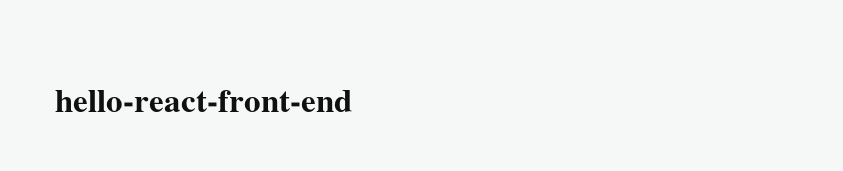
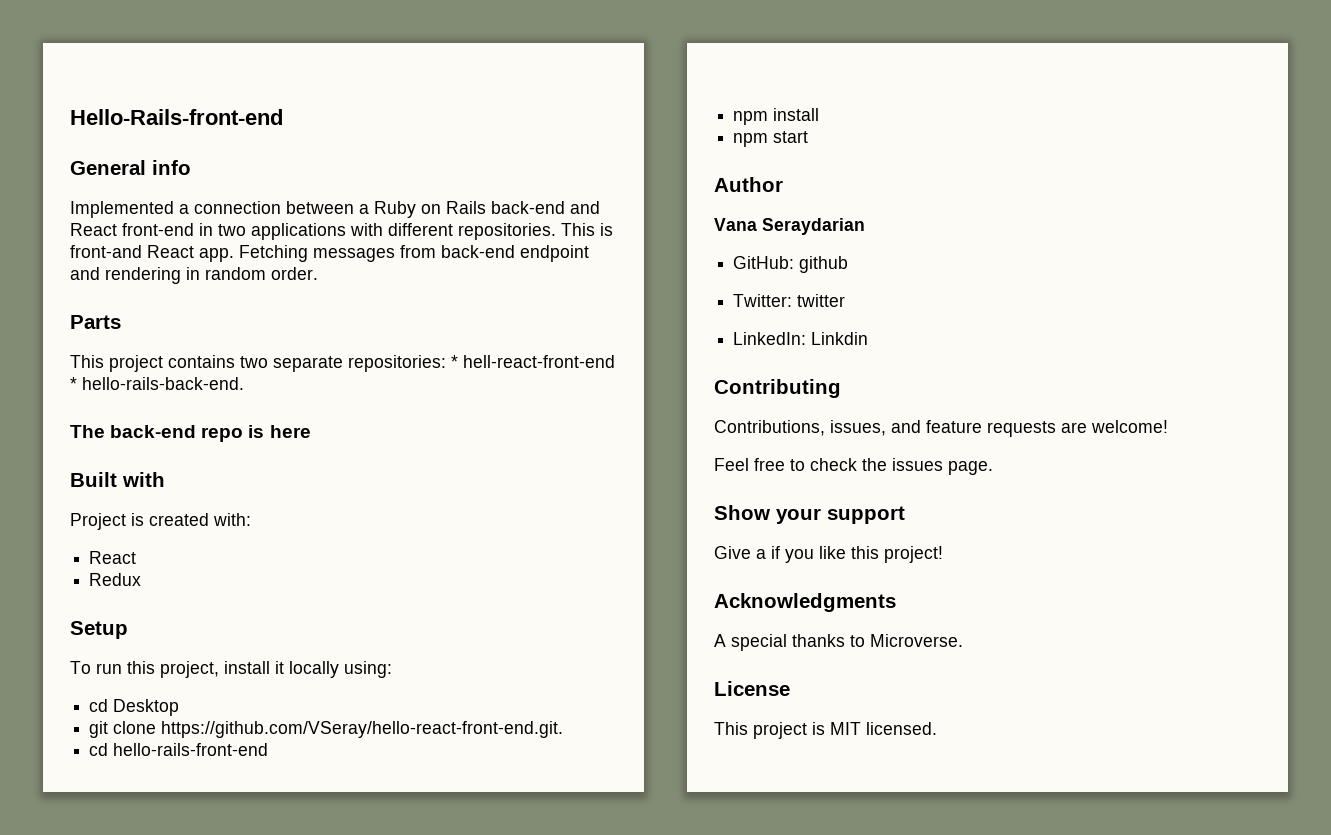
[55,90,352,112] hello-react-front-end -> [70,109,283,125] [70,160,191,175] [70,201,600,218] [70,223,613,240] [70,245,589,262] [70,267,318,284] [70,315,121,329] [70,355,615,372] [70,377,244,390] [70,425,311,442] [70,472,165,487] [70,513,251,530] [89,551,137,564] [89,573,142,586] [70,621,128,639] [70,661,392,678] [89,699,180,716] [89,721,564,738] [89,743,269,756] [733,108,820,125] [733,131,809,147] [714,177,783,192] [714,218,865,235] [733,256,849,273] [733,294,846,307] [733,332,869,345] [714,379,841,398] [714,420,1168,437] [714,458,993,475] [714,505,905,524] [714,546,943,563] [714,593,896,612] [714,634,963,651] [714,681,790,696] [714,722,937,739] Hello-Rails-front-end // General info // Implemented a connection between a Ruby on Rails back-end and React front-end in two applications with different repositories. This is front-and React app. Fetching messages from back-end endpoint and rendering in random order. // Parts // This project contains two separate repositories: * hell-react-front-end * hello-rails-back-end. // The back-end repo is here // Built with // Project is created with: // React // Redux // Setup // To run this project, install it locally using: // cd Desktop // git clone https://github.com/VSeray/hello-react-front-end.git. // cd hello-rails-front-end // npm install // npm start // Author // Vana Seraydarian // GitHub: github // Twitter: twitter // LinkedIn: Linkdin // Contributing // Contributions, issues, and feature requests are welcome! // Feel free to check the issues page. // Show your support // Give a if you like this project! // Acknowledgments // A special thanks to Microverse. // License // This project is MIT licensed.

